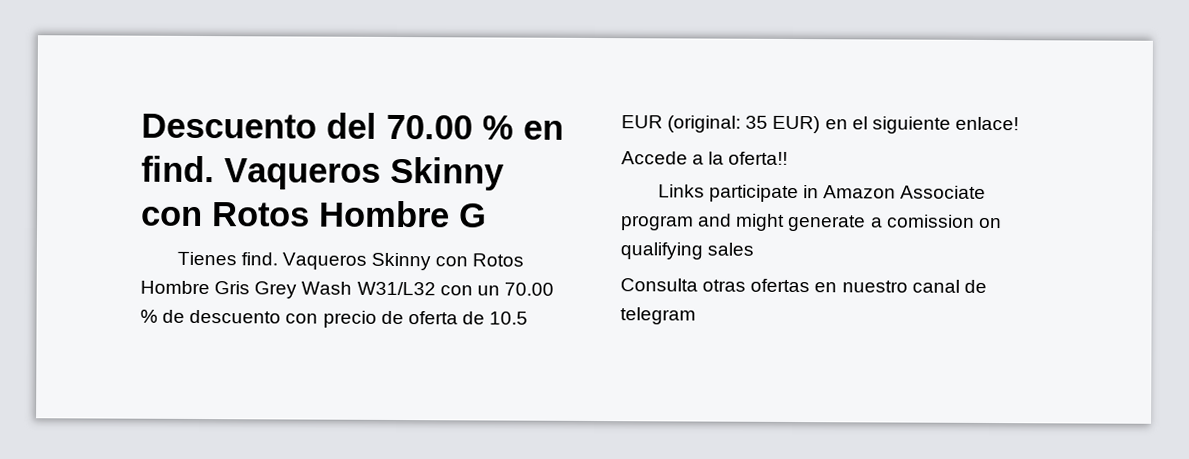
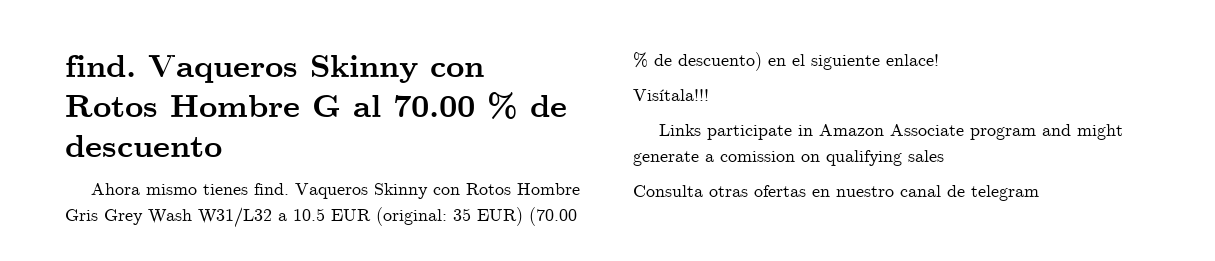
[141,112,564,140] Descuento del 70.00 % en -> (65, 66) none
[176,251,237,266] // Tienes -> [353,92,567,119] [65,135,222,157] [91,183,249,195] al 70.00 % de descuento // Ahora mismo tienes
[439,282,554,296] [140,309,485,328] con un 70.00 % de descuento con precio de oferta de -> [278,213,287,221] a
(821, 124) none -> [529,207,577,226] [633,52,762,71] (70.00 % de descuento)
[621,151,789,165] Accede a la oferta!! -> [633,89,709,101] Visítala!!!

